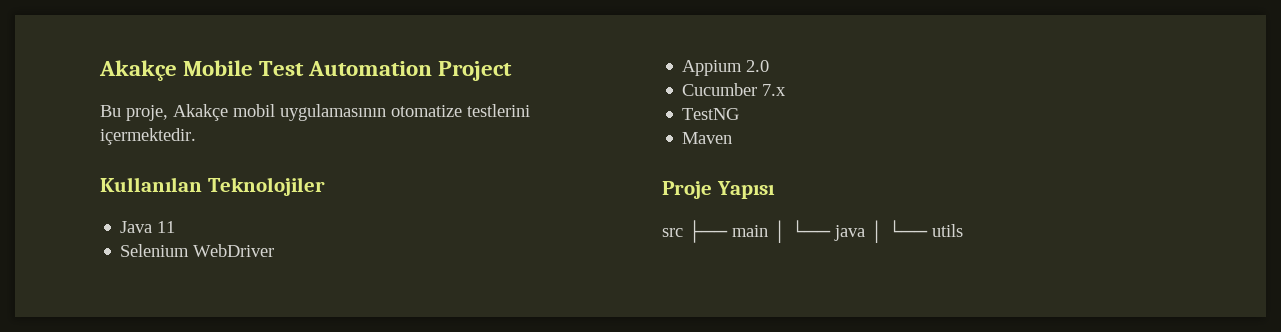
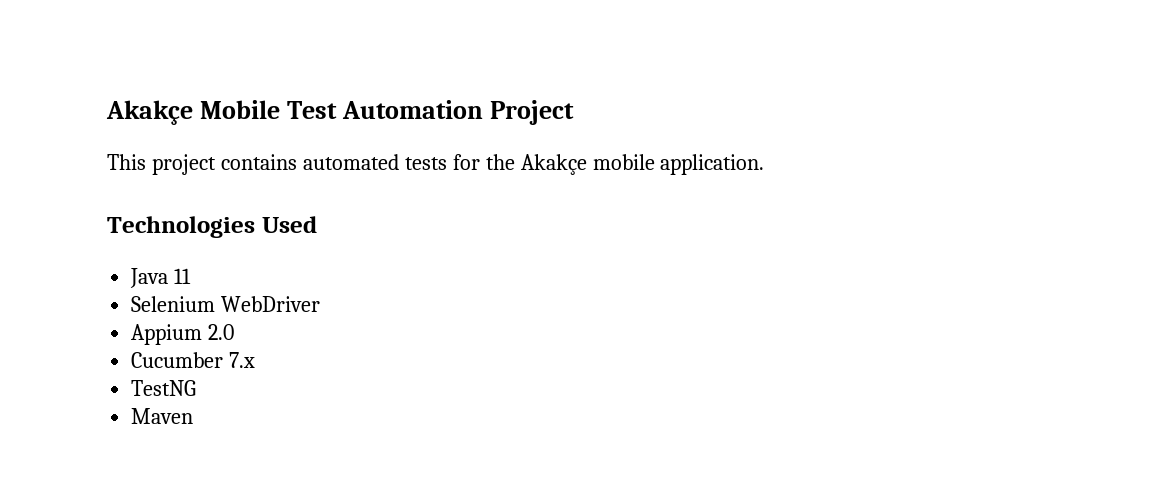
[100,104,530,121] [100,128,196,145] [100,177,325,196] Bu proje, Akakçe mobil uygulamasının otomatize testlerini içermektedir. // Kullanılan Teknolojiler -> [107,154,765,175] [107,216,317,238] This project contains automated tests for the Akakçe mobile application. // Technologies Used
[662,181,775,199] [662,220,963,243] // Proje Yapısı // src ├── main │ └── java │ └── utils -> (194, 416) none

